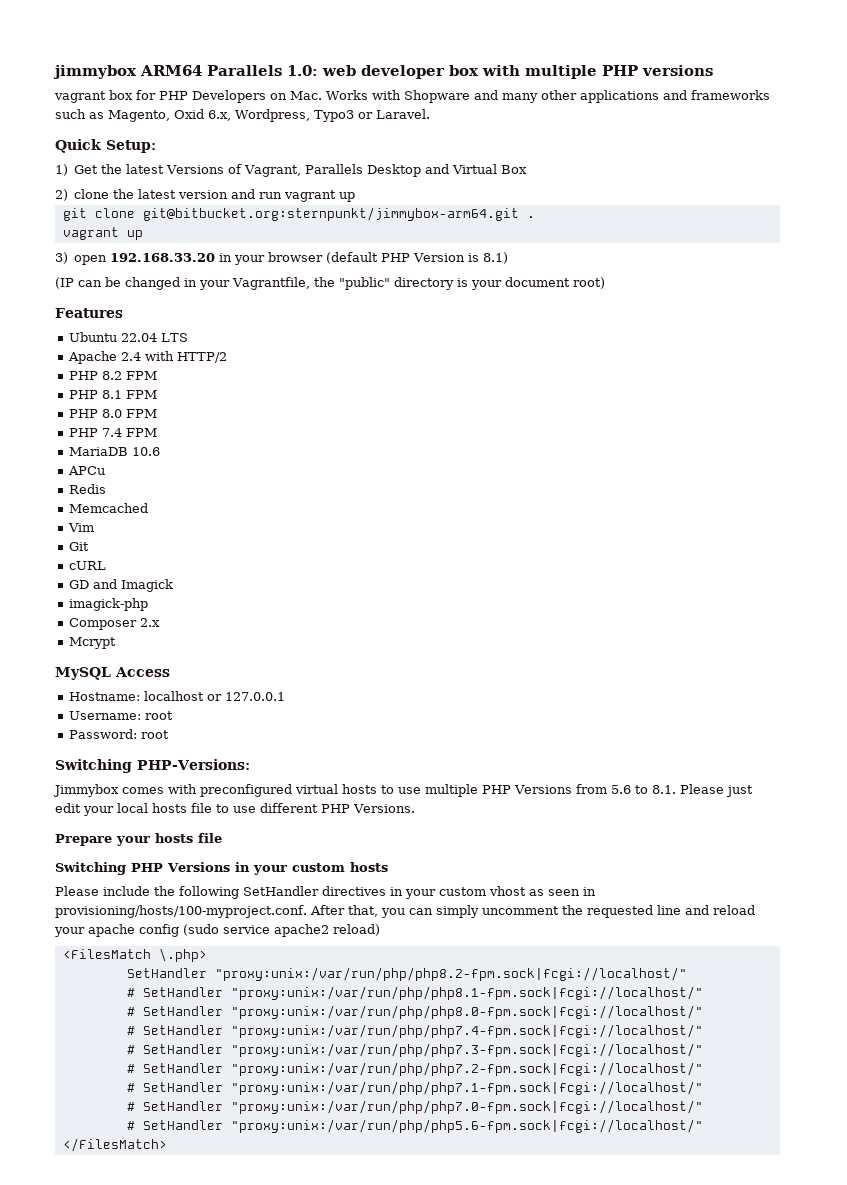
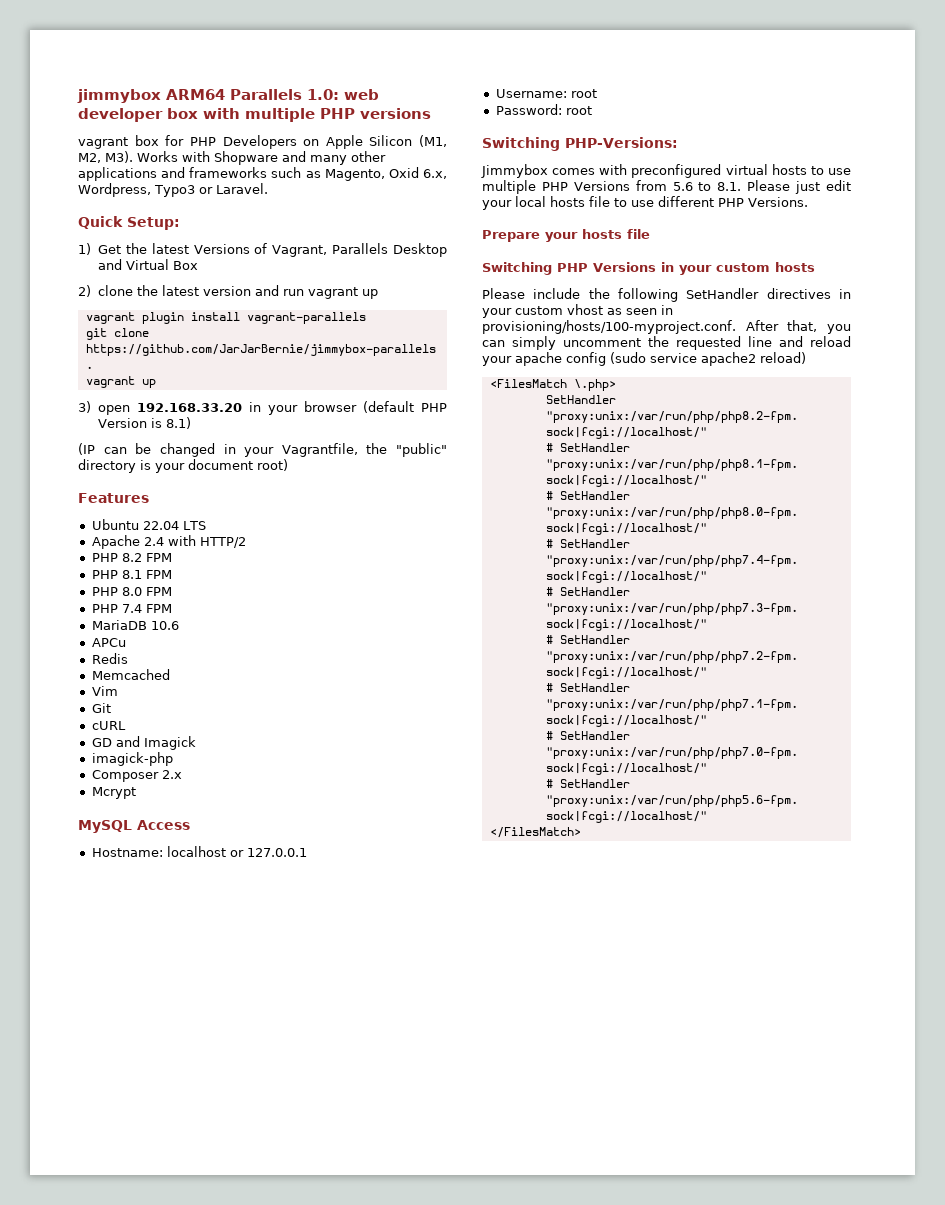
[290,91,322,100] Mac. -> [325,135,447,149] [78,151,133,163] Apple Silicon (M1, M2, M3).
(356, 197) none -> [85,312,366,324] // vagrant plugin install vagrant-parallels
[142,207,519,221] git@bitbucket.org:sternpunkt/jimmybox-arm64.git -> [85,344,436,356] https://github.com/JarJarBernie/jimmybox-parallels

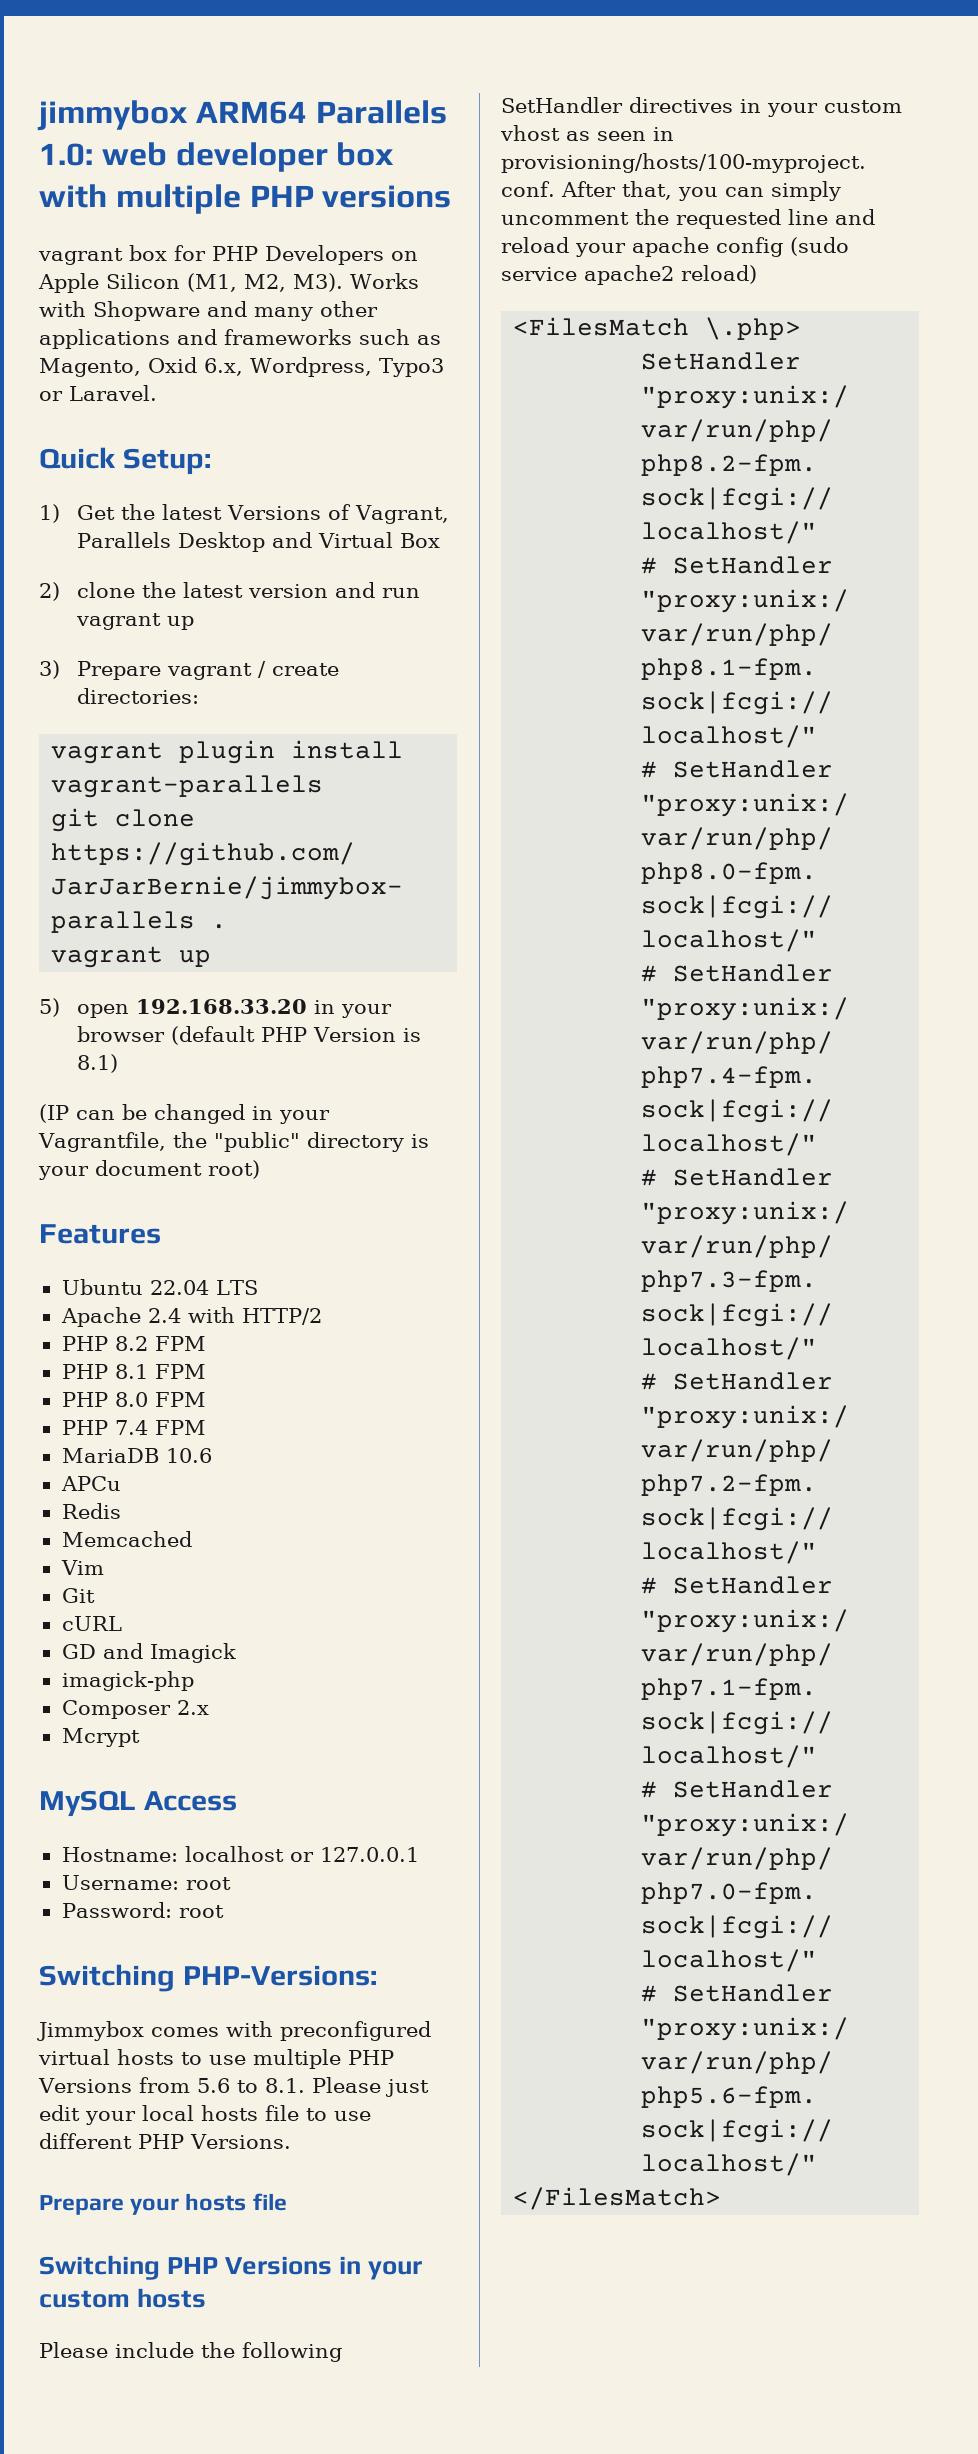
(379, 294) none -> [39,660,340,680] [77,688,200,704] // 3) Prepare vagrant / create directories:
[78,401,91,413] 3) -> [39,998,60,1017] 5)

